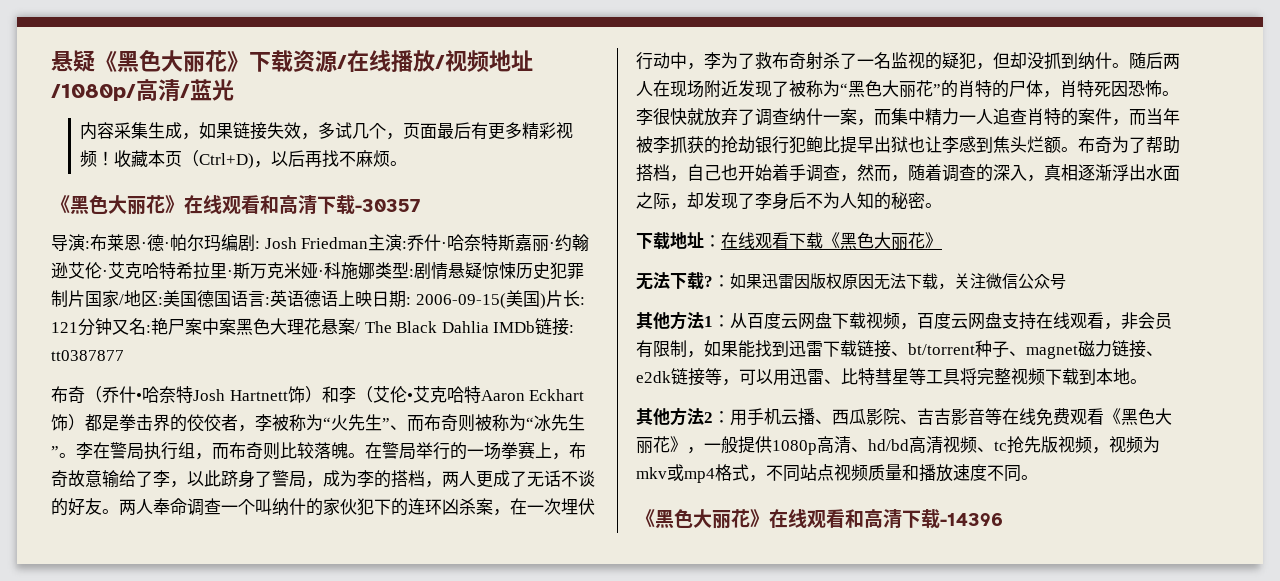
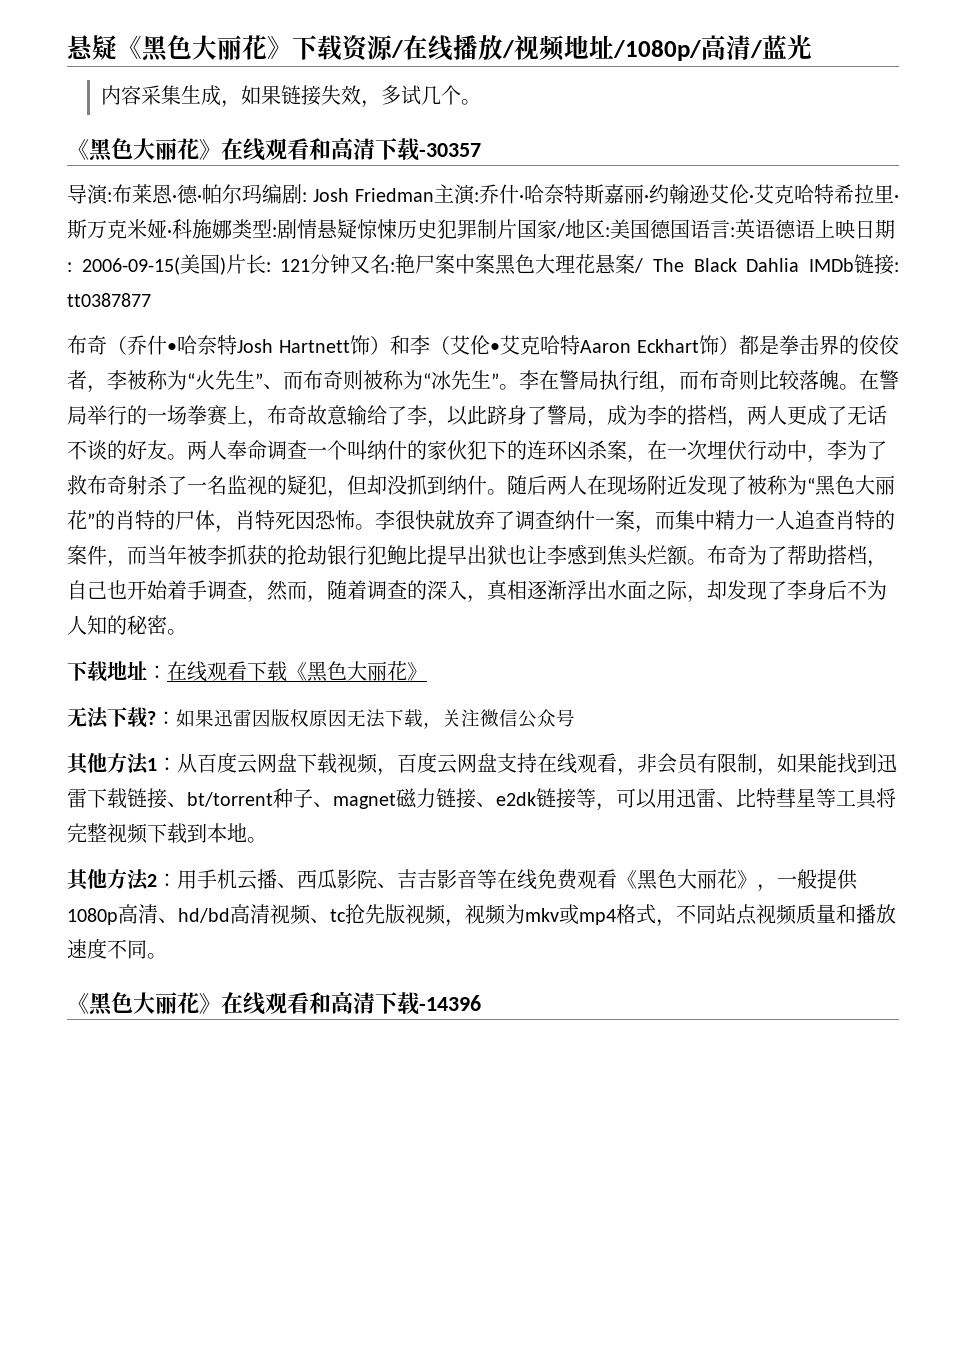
[386,122,574,140] [80,150,391,169] ，页面最后有更多精彩视频！收藏本页（Ctrl+D)，以后再找不麻烦 -> (462, 95) none

